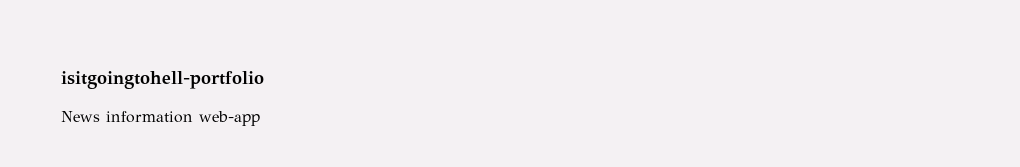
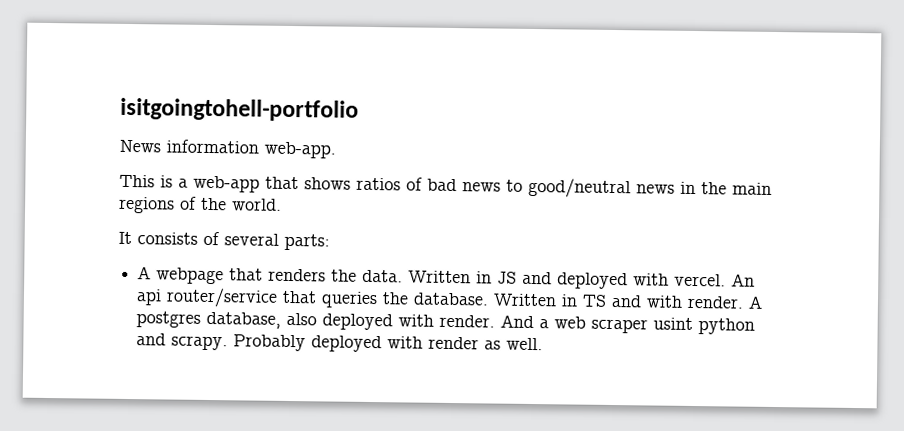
[199,111,260,126] web-app -> [264,141,336,159] [119,174,772,199] [119,196,282,214] [118,231,330,251] [137,266,756,290] [136,287,764,309] [136,311,756,335] [136,333,544,353] web-app. // This is a web-app that shows ratios of bad news to good/neutral news in the main regions of the world. // It consists of several parts: // A webpage that renders the data. Written in JS and deployed with vercel. An api router/service that queries the database. Written in TS and with render. A postgres database, also deployed with render. And a web scraper usint python and scrapy. Probably deployed with render as well.

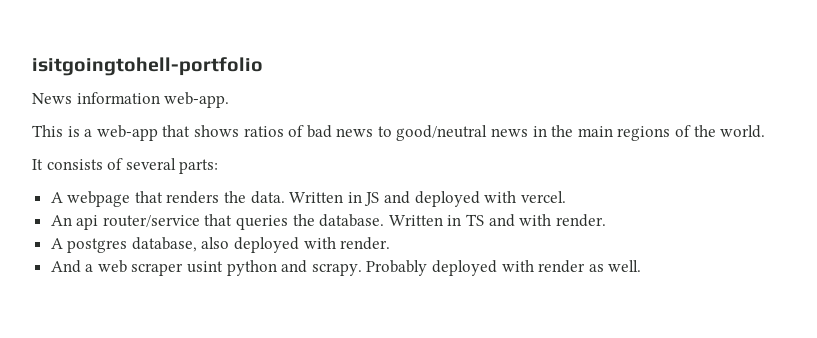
(727, 280) none -> (566, 197) //
(745, 302) none -> (606, 220) //
(496, 321) none -> (391, 243) //

